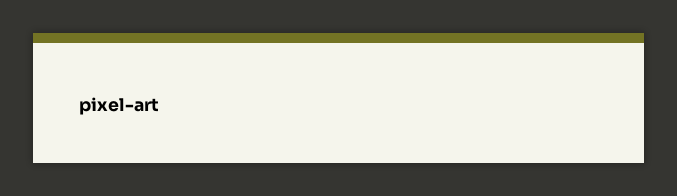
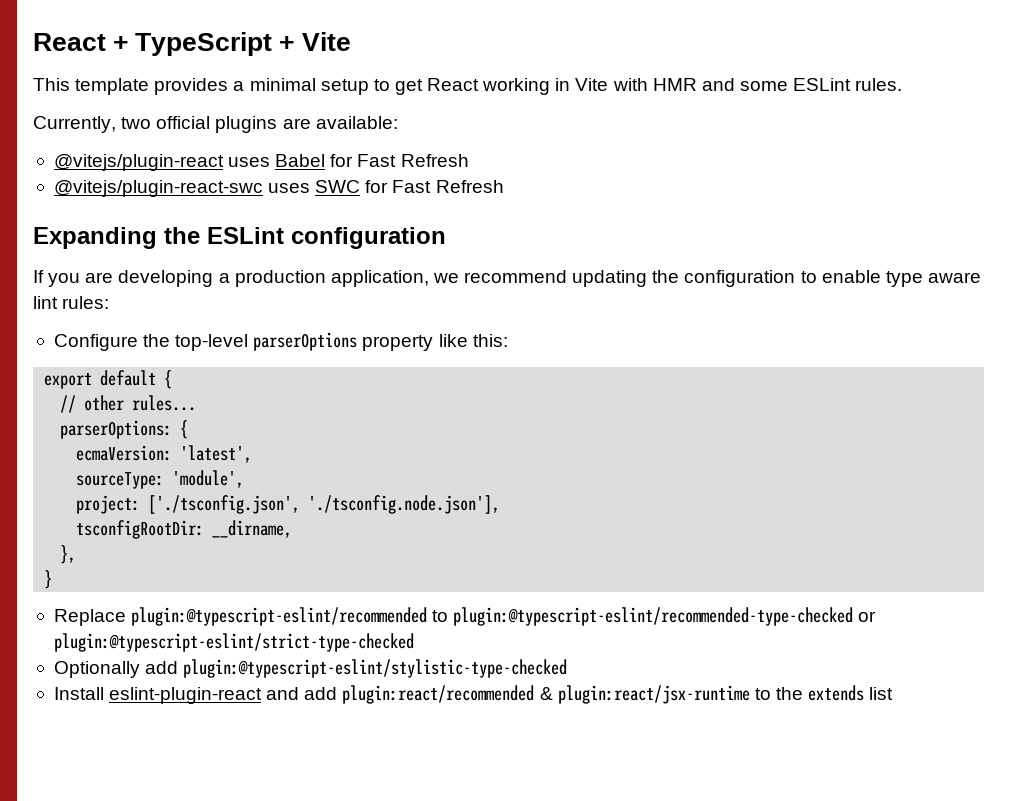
[79,97,159,115] pixel-art -> [33,32,351,56] [33,78,903,95] [33,116,398,133] [53,154,469,171] [53,180,504,197] [33,227,446,249] [33,270,981,287] [33,296,110,309] [53,332,508,351] [44,370,173,389] [60,395,197,413] [60,420,189,439] [76,445,253,463] [76,470,245,489] [76,495,501,514] [76,520,293,539] [60,545,77,564] [44,570,53,589] [53,607,877,626] [53,633,414,652] [53,659,568,678] [53,685,894,704] React + TypeScript + Vite // This template provides a minimal setup to get React working in Vite with HMR and some ESLint rules. // Currently, two official plugins are available: // @vitejs/plugin-react uses Babel for Fast Refresh // @vitejs/plugin-react-swc uses SWC for Fast Refresh // Expanding the ESLint configuration // If you are developing a production application, we recommend updating the configuration to enable type aware lint rules: // Configure the top-level parserOptions property like this: // export default { // // other rules... // parserOptions: { // ecmaVersion: 'latest', // sourceType: 'module', // project: ['./tsconfig.json', './tsconfig.node.json'], // tsconfigRootDir: __dirname, // }, // } // Replace plugin:@typescript-eslint/recommended to plugin:@typescript-eslint/recommended-type-checked or plugin:@typescript-eslint/strict-type-checked // Optionally add plugin:@typescript-eslint/stylistic-type-checked // Install eslint-plugin-react and add plugin:react/recommended & plugin:react/jsx-runtime to the extends list

